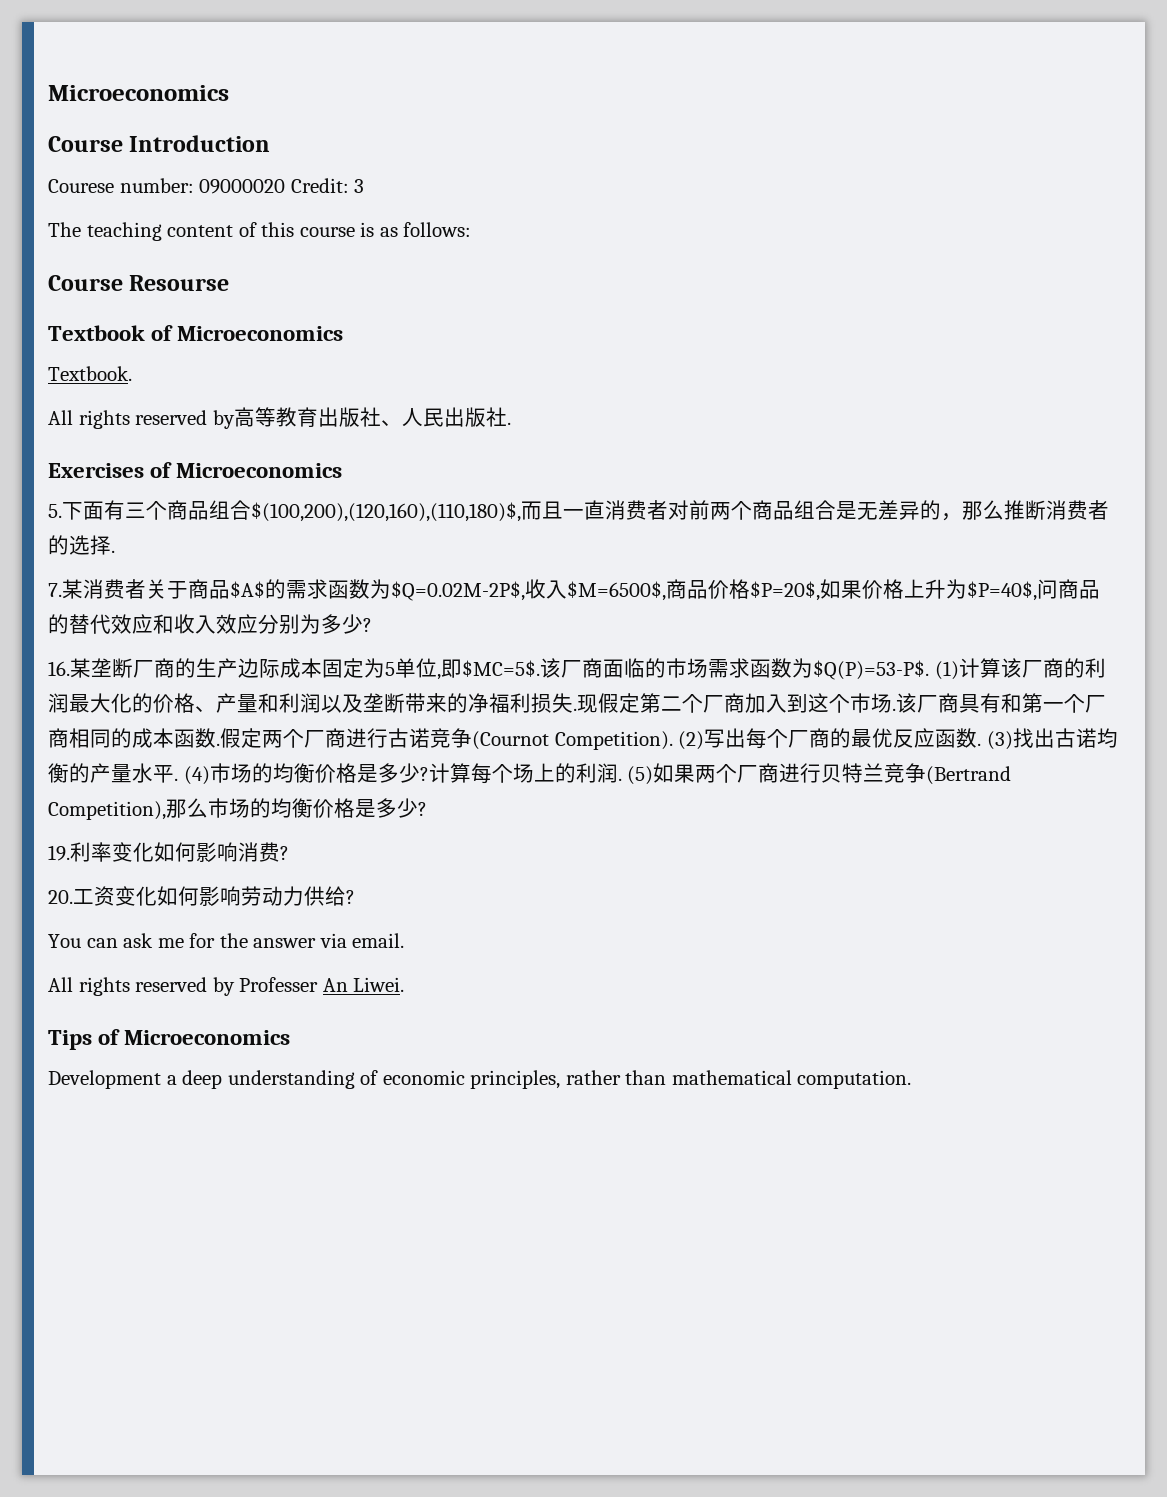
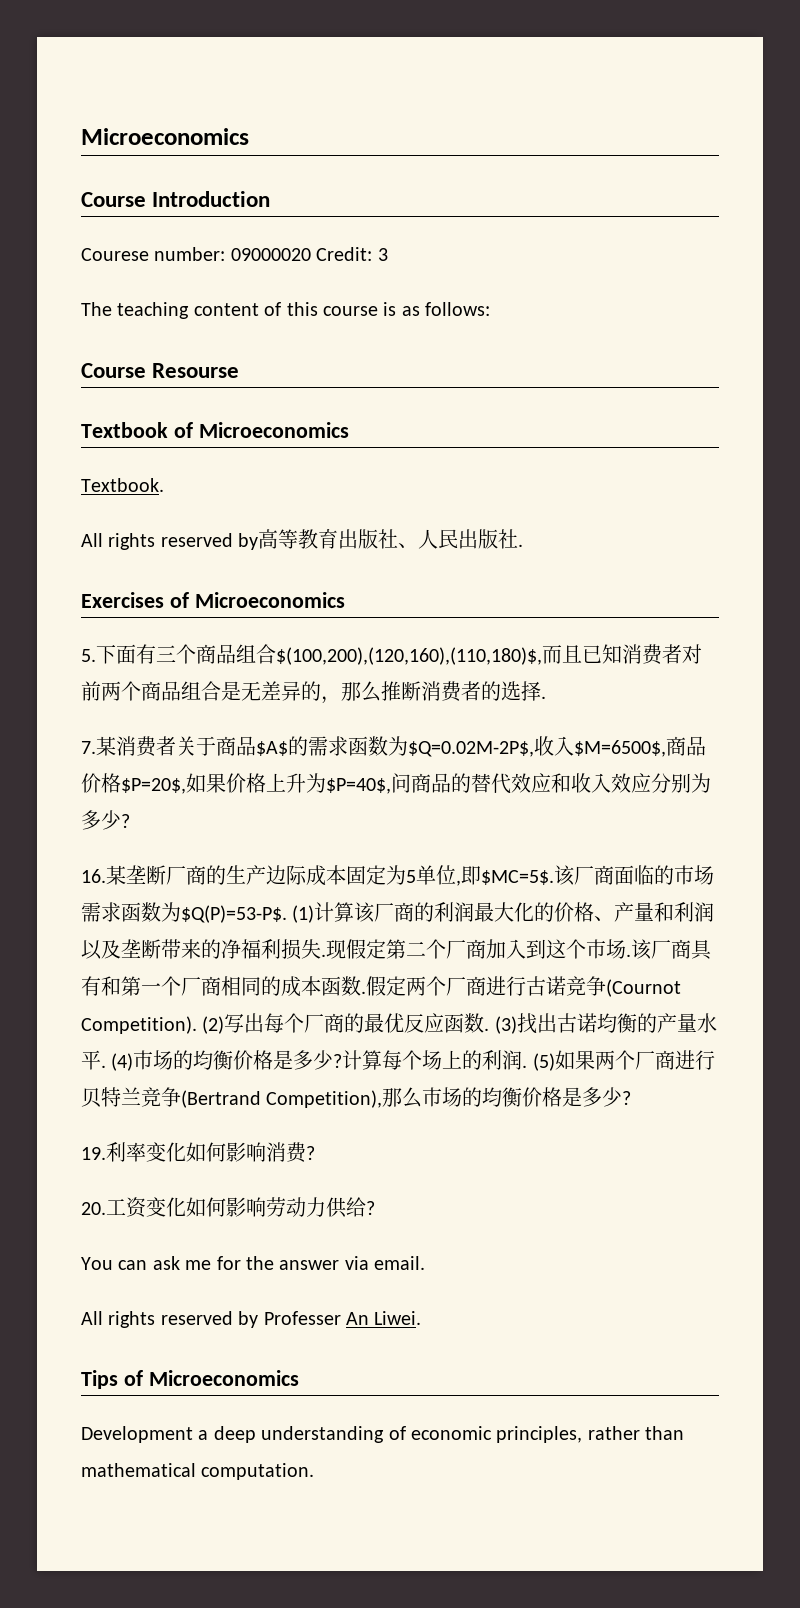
[563,500,605,520] 一直 -> [582,644,622,664] 已知

